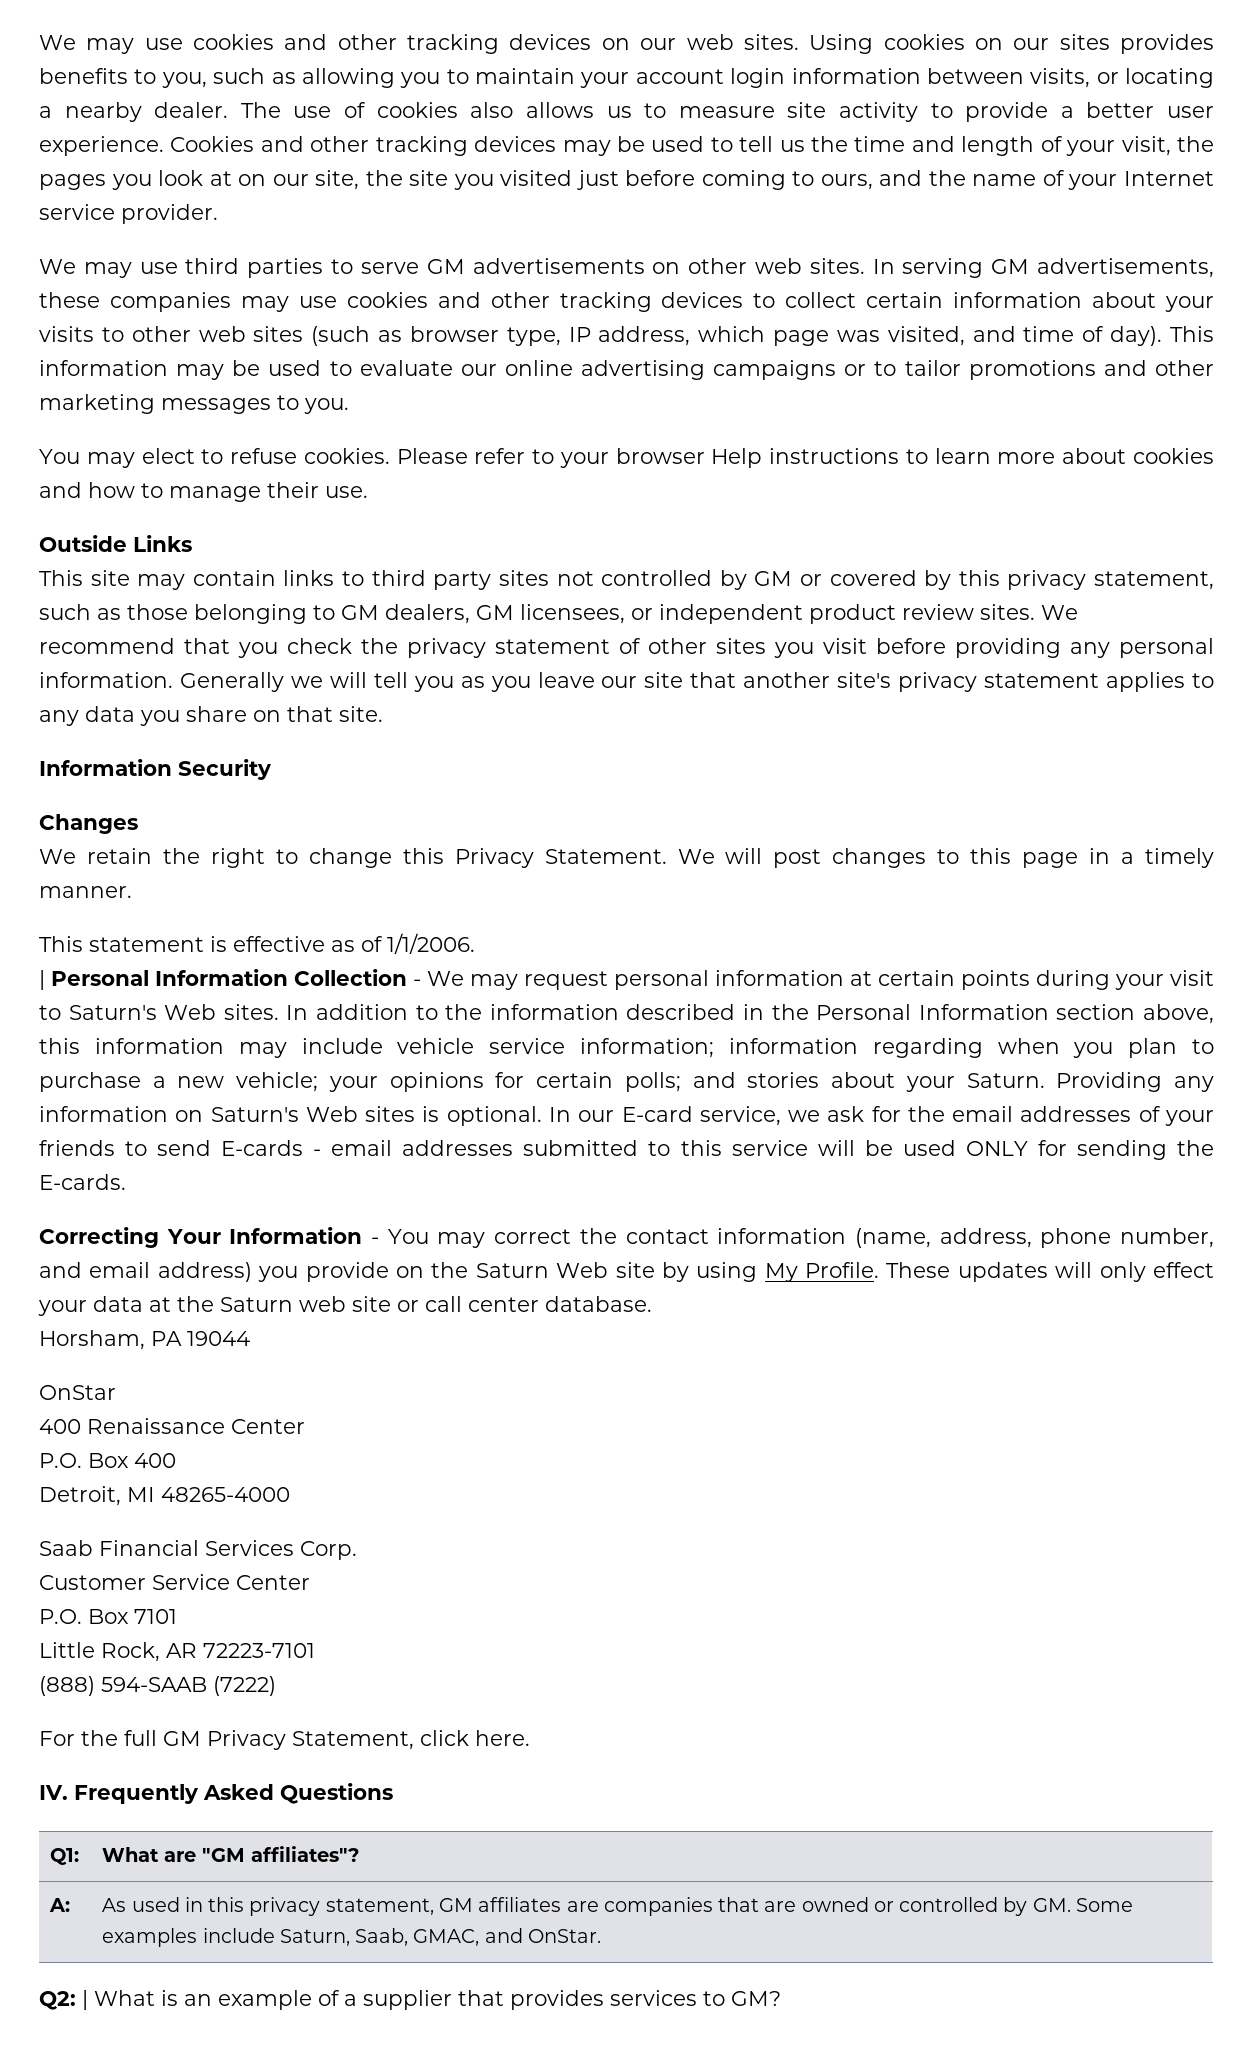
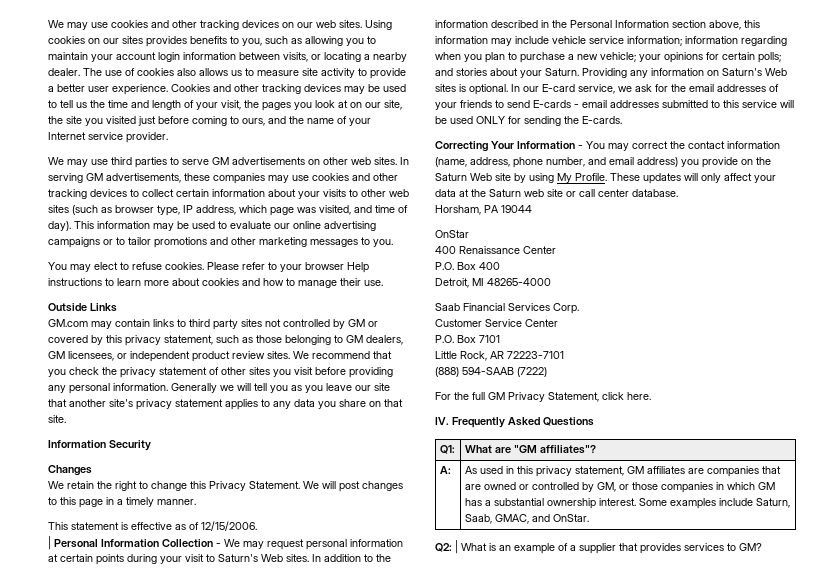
[39,570,130,586] This site -> [48,319,88,327] GM.com
[387,933,475,954] 1/1/2006. -> [201,521,257,531] 12/15/2006.
[1153,1262,1215,1278] effect -> [724,173,752,181] affect
[1032,1898,1071,1912] GM. -> [596,482,775,493] [464,498,636,509] GM, or those companies in which GM has a substantial ownership interest.

